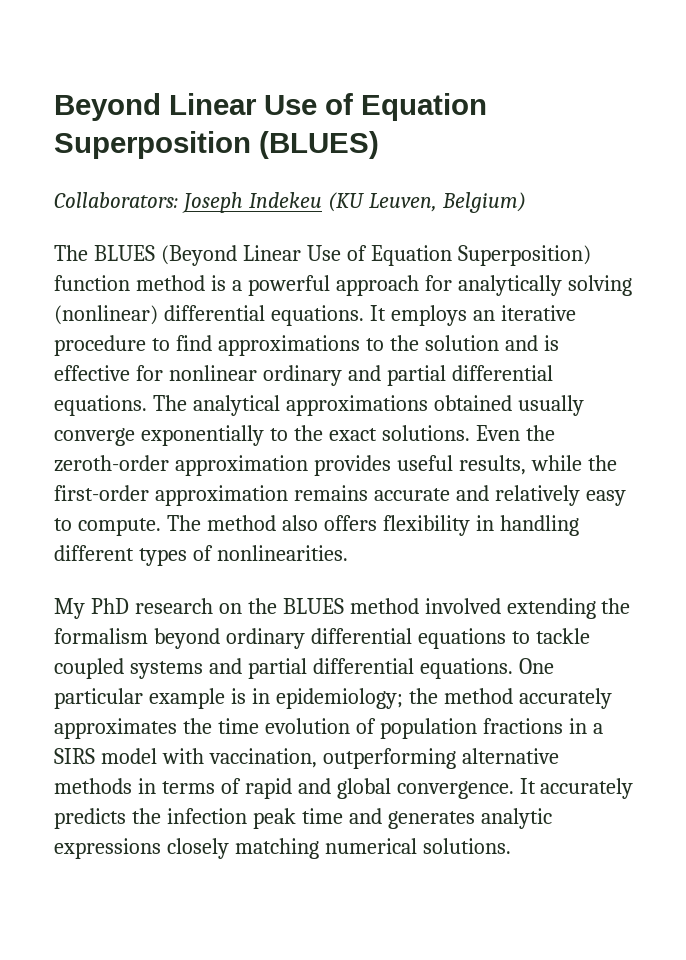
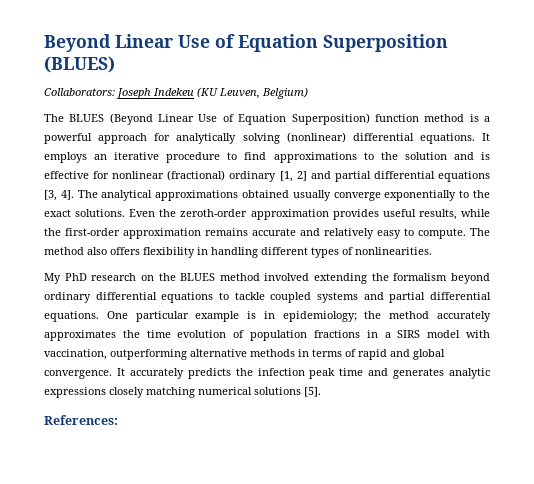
[262,365,553,386] [54,395,147,416] ordinary and partial differential equations. -> [167,170,491,182] [44,190,74,201] (fractional) ordinary [1, 2] and partial differential equations [3, 4].
[422,838,511,854] solutions. -> [254,387,321,397] [44,415,118,425] solutions [5]. // References:

